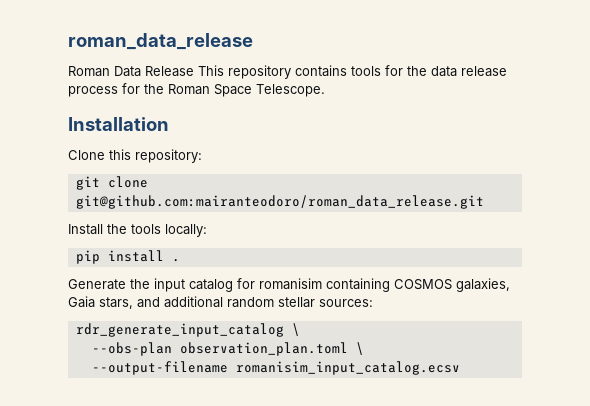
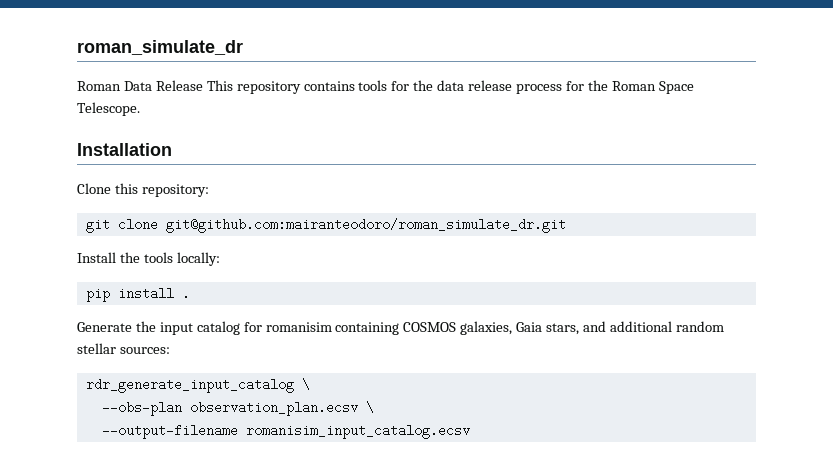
[68,33,253,50] roman_data_release -> [77,40,243,55] roman_simulate_dr
[75,195,484,209] git@github.com:mairanteodoro/roman_data_release.git -> [165,218,566,233] git@github.com:mairanteodoro/roman_simulate_dr.git
[179,342,348,356] observation_plan.toml -> [189,401,358,416] observation_plan.ecsv

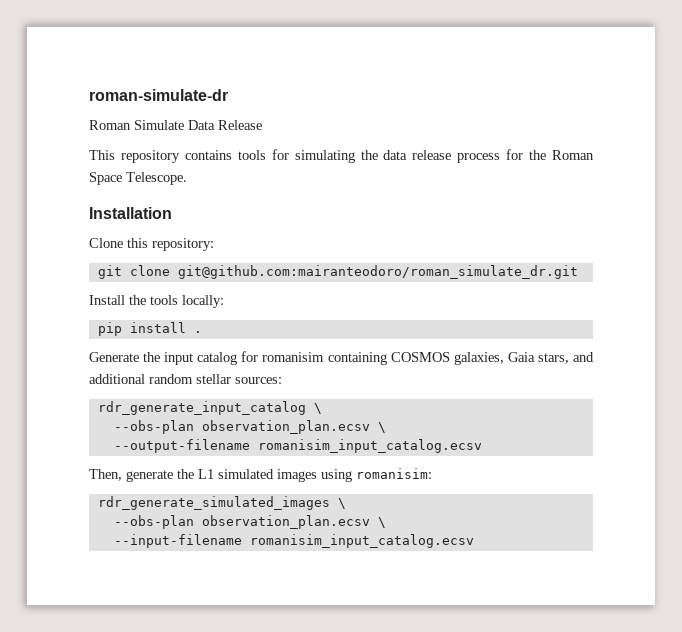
[77,40,243,55] [77,81,121,91] roman_simulate_dr // Roman -> [89,89,228,101] [89,120,184,130] roman-simulate-dr // Roman Simulate
(203, 85) none -> (262, 125) //
(410, 86) none -> [294,150,355,163] simulating
(470, 431) none -> [89,468,432,482] [97,496,346,510] [113,515,386,529] [113,534,474,548] // Then, generate the L1 simulated images using romanisim: // rdr_generate_simulated_images \ // --obs-plan observation_plan.ecsv \ // --input-filename romanisim_input_catalog.ecsv

